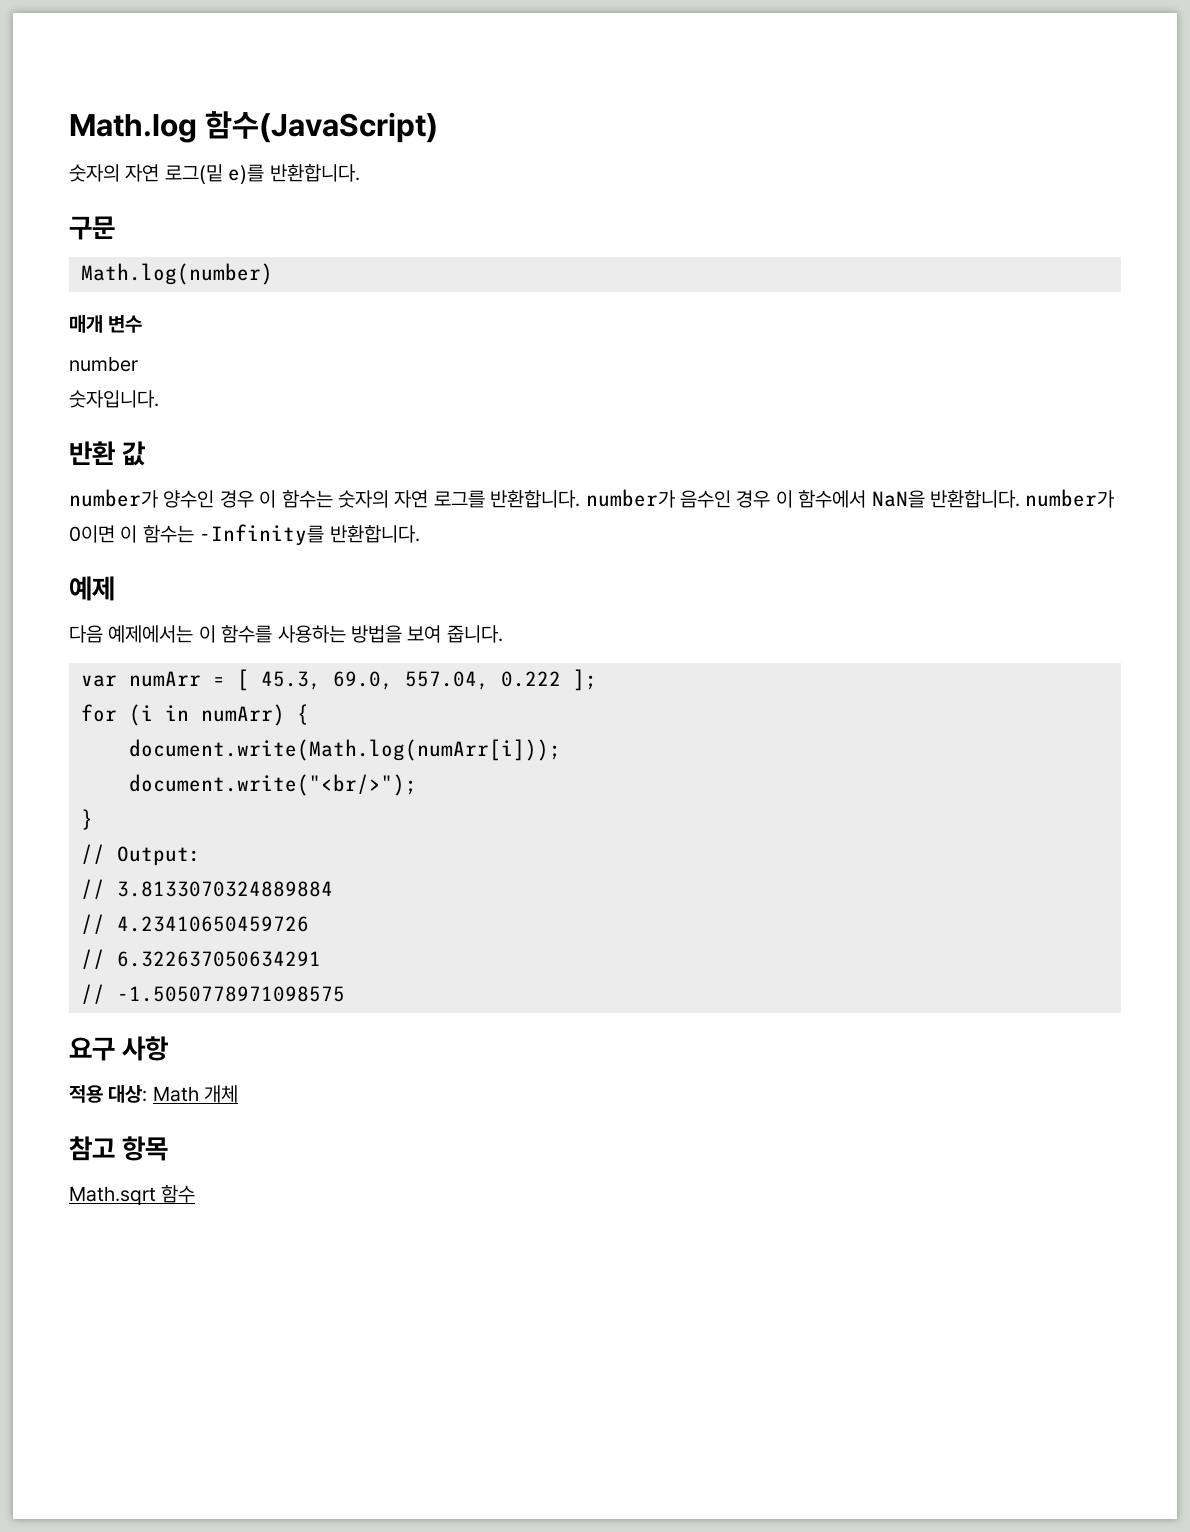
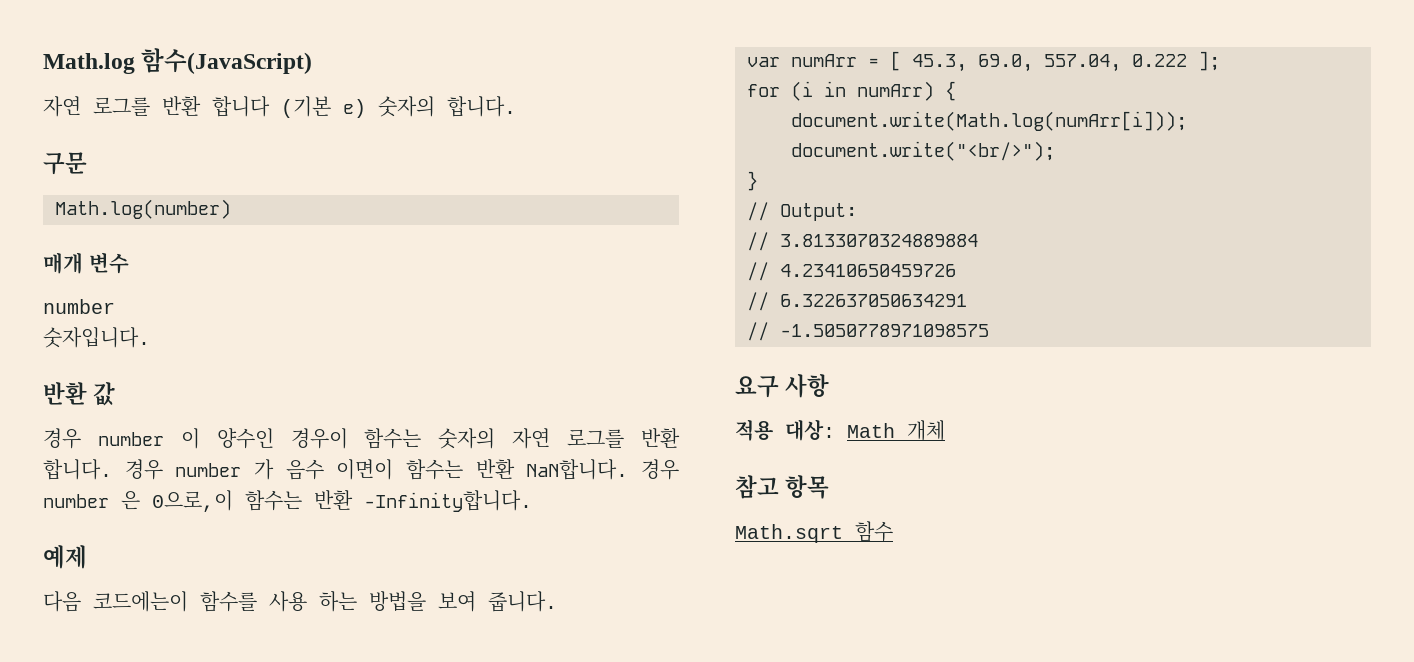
[69,164,360,184] 숫자의 자연 로그(밑 e)를 반환합니다. -> [43,96,516,118] 자연 로그를 반환 합니다 (기본 e) 숫자의 합니다.
[69,489,1115,508] [69,524,420,546] [69,576,115,601] [69,625,346,643] number가 양수인 경우 이 함수는 숫자의 자연 로그를 반환합니다. number가 음수인 경우 이 함수에서 NaN을 반환합니다. number가 0이면 이 함수는 -Infinity를 반환합니다. // 예제 // 다음 예제에서는 이 함수를 사용하는 -> [43,428,681,449] [43,459,679,480] [43,490,532,512] [43,545,87,569] [43,591,357,612] 경우 number 이 양수인 경우이 함수는 숫자의 자연 로그를 반환 합니다. 경우 number 가 음수 이면이 함수는 반환 NaN합니다. 경우 number 은 0으로,이 함수는 반환 -Infinity합니다. // 예제 // 다음 코드에는이 함수를 사용 하는

